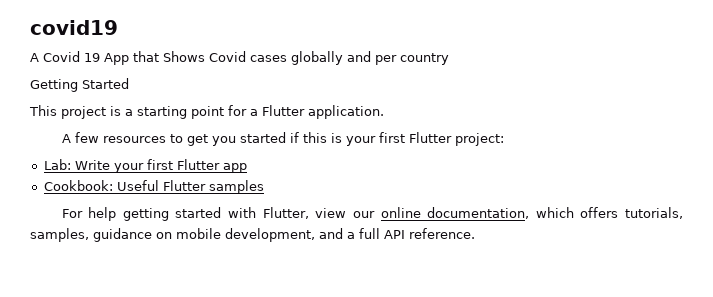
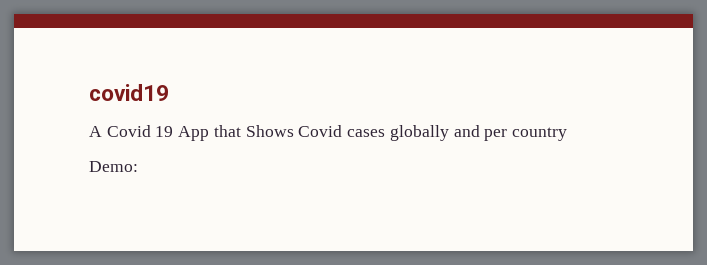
[30,78,129,92] [29,105,384,119] [61,132,504,146] [43,159,247,173] [43,180,264,194] [61,207,683,221] [30,228,475,242] Getting Started // This project is a starting point for a Flutter application. // A few resources to get you started if this is your first Flutter project: // Lab: Write your first Flutter app // Cookbook: Useful Flutter samples // For help getting started with Flutter, view our online documentation, which offers tutorials, samples, guidance on mobile development, and a full API reference. -> [89,161,138,172] Demo:

